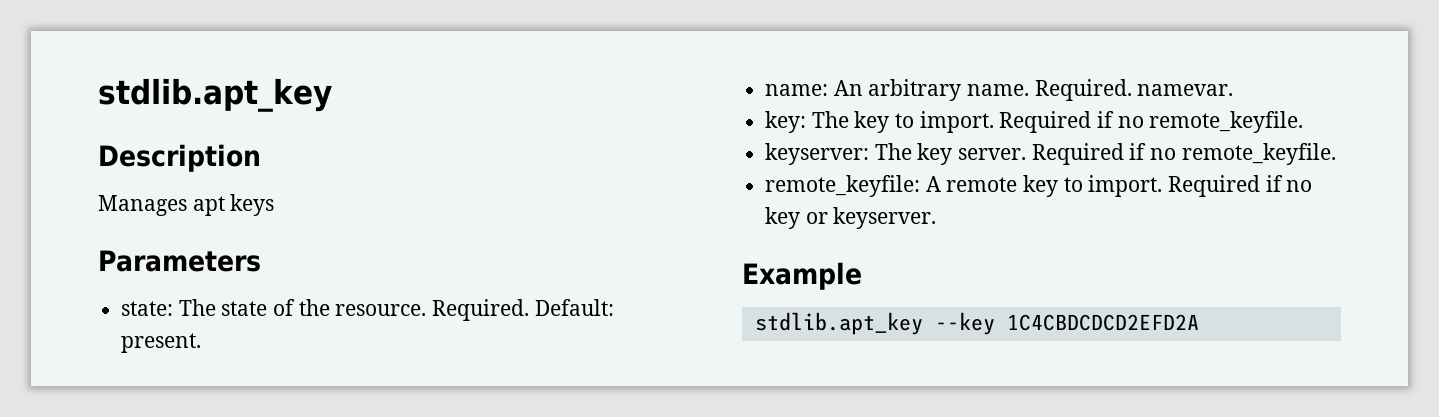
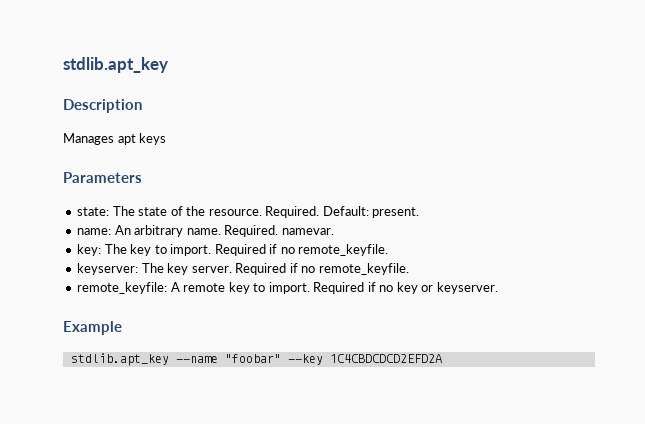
(923, 323) none -> [175,354,281,363] --name "foobar"

